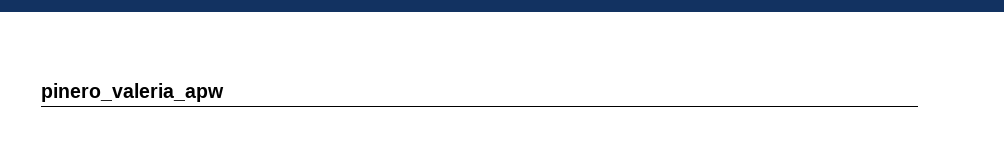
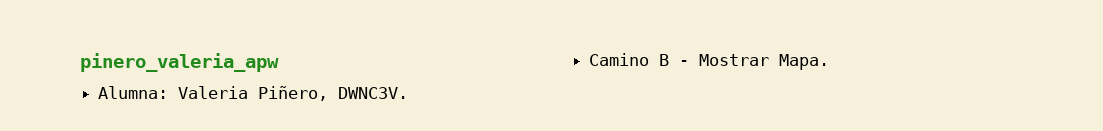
(224, 92) none -> [98,86,409,101] [589,53,830,70] // Alumna: Valeria Piñero, DWNC3V. // Camino B - Mostrar Mapa.

